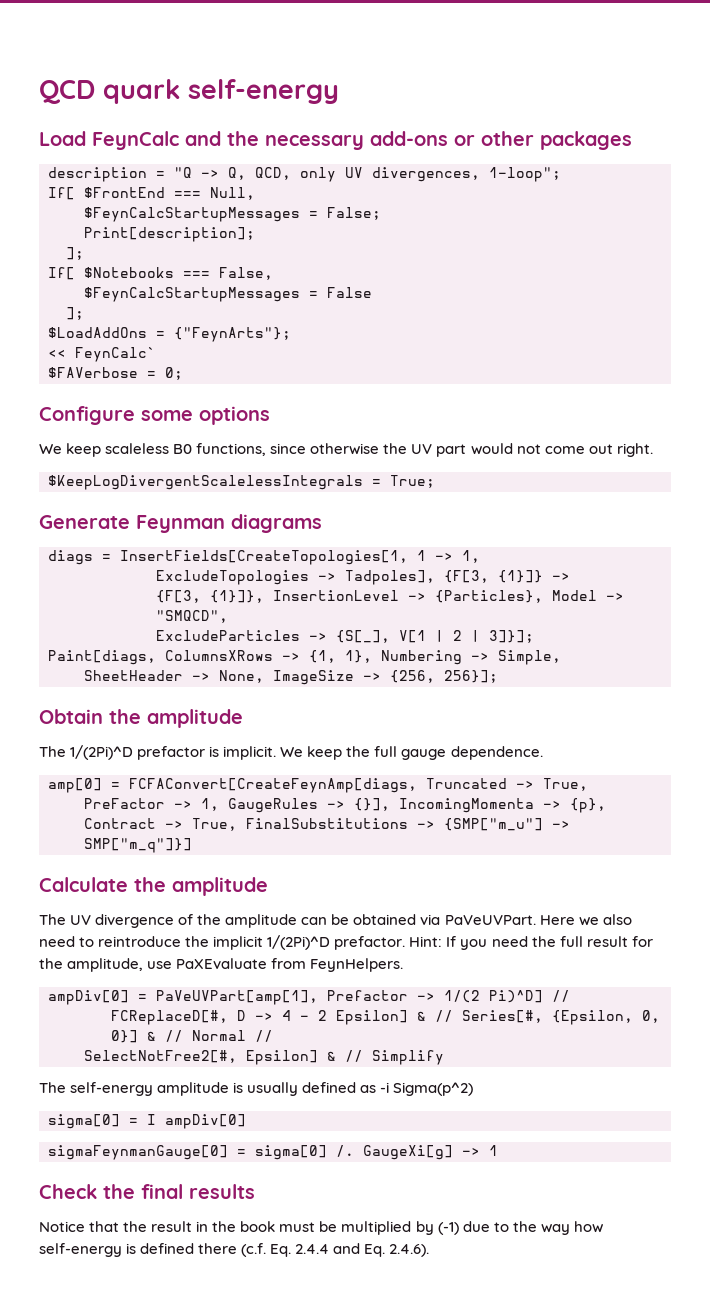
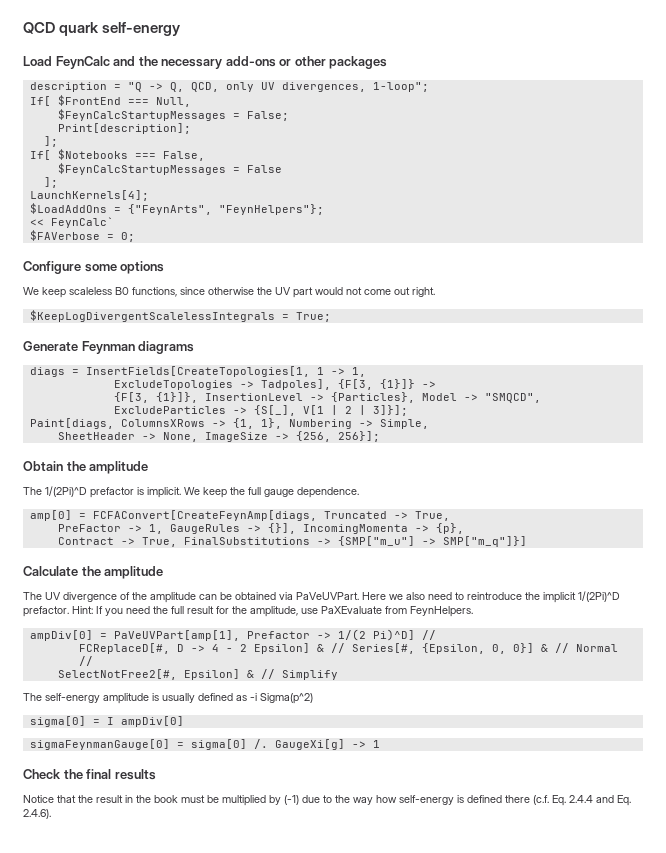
(84, 313) none -> [29,190,149,201] // LaunchKernels[4];
[174,327,291,342] {"FeynArts"}; -> [127,204,324,215] {"FeynArts", "FeynHelpers"};

